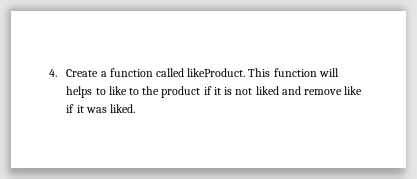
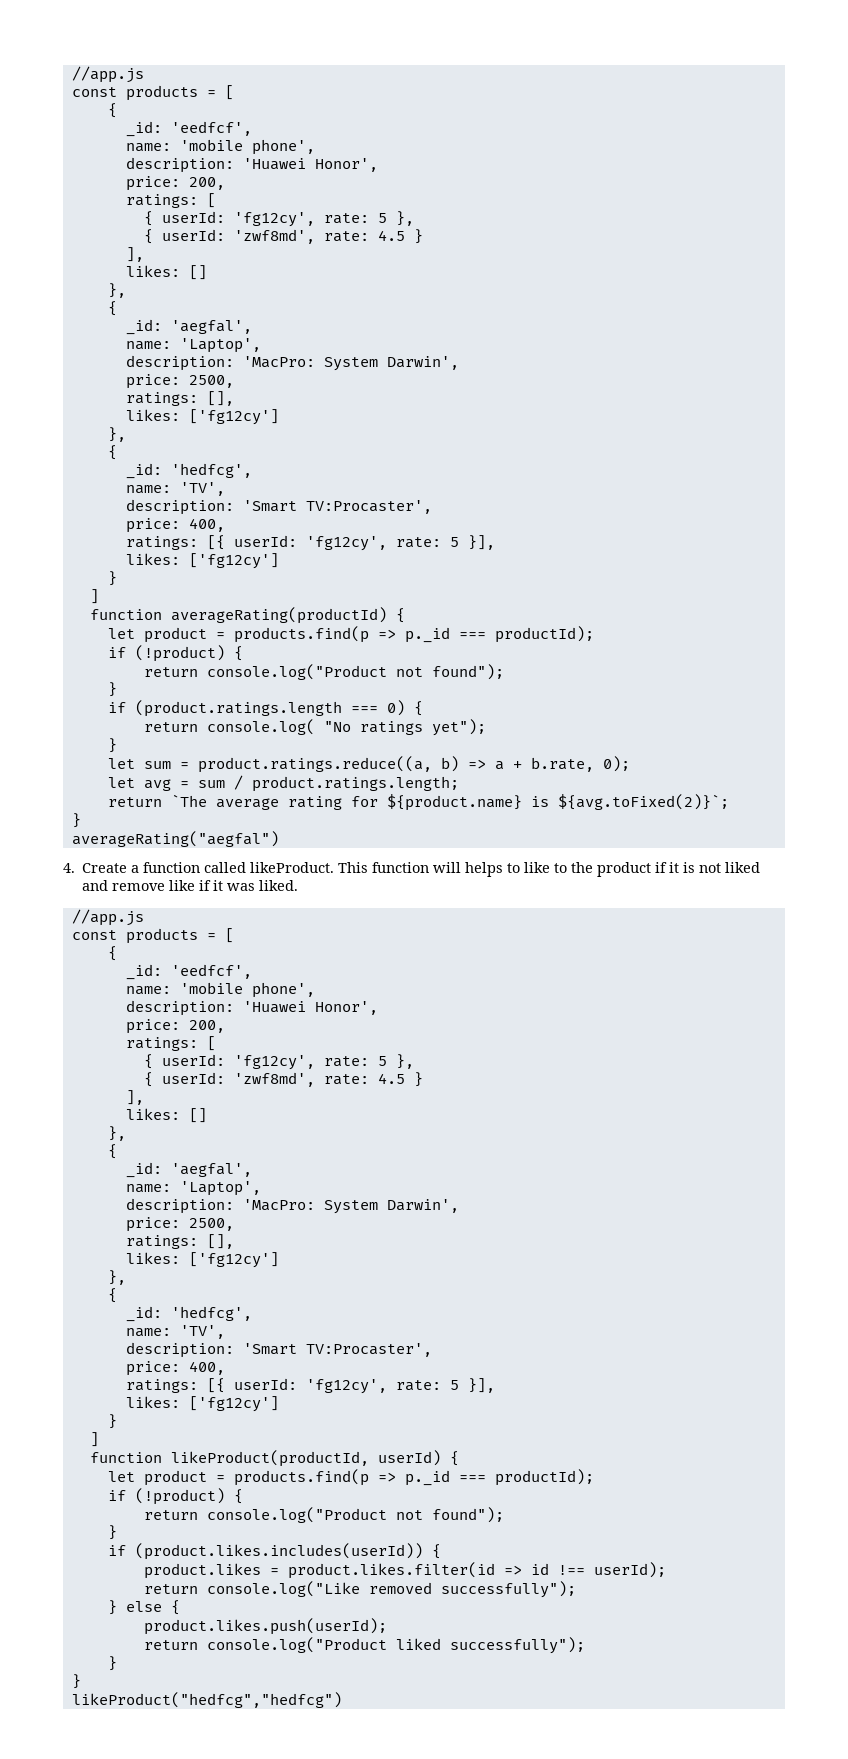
(49, 73) none -> [71,66,144,83] [71,85,234,101] [107,103,117,118] [125,121,252,137] [125,139,315,155] [125,157,378,173] [125,176,225,191] [125,193,216,208] [143,211,414,227] [143,229,423,244] [125,247,144,262] [125,265,207,280] [107,283,126,298] [107,301,117,316] [125,319,252,335] [125,338,261,353] [125,355,459,371] [125,374,234,389] [125,391,234,406] [125,409,279,425] [107,427,126,442] [107,445,117,460] [125,463,252,479] [125,482,225,496] [125,499,432,515] [125,518,225,533] [125,535,495,551] [125,553,279,569] [107,571,117,586] [89,589,99,604] [89,607,405,624] [107,626,594,643] [107,645,243,662] [143,664,504,680] [107,682,117,697] [107,700,423,717] [143,719,486,736] [107,738,117,753] [107,756,630,773] [107,775,459,792] [107,794,729,811] [71,813,81,828] [71,831,279,847] //app.js // const products = [ // { // _id: 'eedfcf', // name: 'mobile phone', // description: 'Huawei Honor', // price: 200, // ratings: [ // { userId: 'fg12cy', rate: 5 }, // { userId: 'zwf8md', rate: 4.5 } // ], // likes: [] // }, // { // _id: 'aegfal', // name: 'Laptop', // description: 'MacPro: System Darwin', // price: 2500, // ratings: [], // likes: ['fg12cy'] // }, // { // _id: 'hedfcg', // name: 'TV', // description: 'Smart TV:Procaster', // price: 400, // ratings: [{ userId: 'fg12cy', rate: 5 }], // likes: ['fg12cy'] // } // ] // function averageRating(productId) { // let product = products.find(p => p._id === productId); // if (!product) { // return console.log("Product not found"); // } // if (product.ratings.length === 0) { // return console.log( "No ratings yet"); // } // let sum = product.ratings.reduce((a, b) => a + b.rate, 0); // let avg = sum / product.ratings.length; // return `The average rating for ${product.name} is ${avg.toFixed(2)}`; // } // averageRating("aegfal") //
(136, 108) none -> [71,909,144,926] [71,928,234,944] [107,946,117,961] [125,964,252,980] [125,982,315,998] [125,1000,378,1016] [125,1019,225,1034] [125,1036,216,1051] [143,1054,414,1070] [143,1072,423,1087] [125,1090,144,1105] [125,1108,207,1123] [107,1126,126,1141] [107,1144,117,1159] [125,1162,252,1178] [125,1181,261,1196] [125,1198,459,1214] [125,1217,234,1232] [125,1234,234,1249] [125,1252,279,1268] [107,1270,126,1285] [107,1288,117,1303] [125,1306,252,1322] [125,1325,225,1339] [125,1342,432,1358] [125,1361,225,1376] [125,1378,495,1394] [125,1396,279,1412] [107,1414,117,1429] [89,1432,99,1447] [89,1450,459,1467] [107,1469,594,1486] [107,1488,243,1505] [143,1507,504,1523] [107,1525,117,1540] [107,1543,441,1560] [143,1562,666,1579] [143,1581,576,1598] [107,1600,180,1615] [143,1618,387,1635] [143,1637,585,1654] [107,1656,117,1671] [71,1674,81,1689] [71,1692,342,1708] // //app.js // const products = [ // { // _id: 'eedfcf', // name: 'mobile phone', // description: 'Huawei Honor', // price: 200, // ratings: [ // { userId: 'fg12cy', rate: 5 }, // { userId: 'zwf8md', rate: 4.5 } // ], // likes: [] // }, // { // _id: 'aegfal', // name: 'Laptop', // description: 'MacPro: System Darwin', // price: 2500, // ratings: [], // likes: ['fg12cy'] // }, // { // _id: 'hedfcg', // name: 'TV', // description: 'Smart TV:Procaster', // price: 400, // ratings: [{ userId: 'fg12cy', rate: 5 }], // likes: ['fg12cy'] // } // ] // function likeProduct(productId, userId) { // let product = products.find(p => p._id === productId); // if (!product) { // return console.log("Product not found"); // } // if (product.likes.includes(userId)) { // product.likes = product.likes.filter(id => id !== userId); // return console.log("Like removed successfully"); // } else { // product.likes.push(userId); // return console.log("Product liked successfully"); // } // } // likeProduct("hedfcg","hedfcg")

